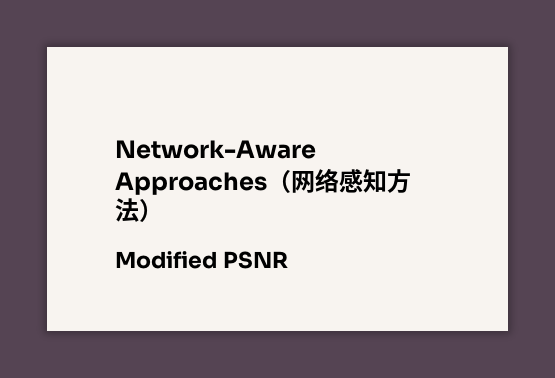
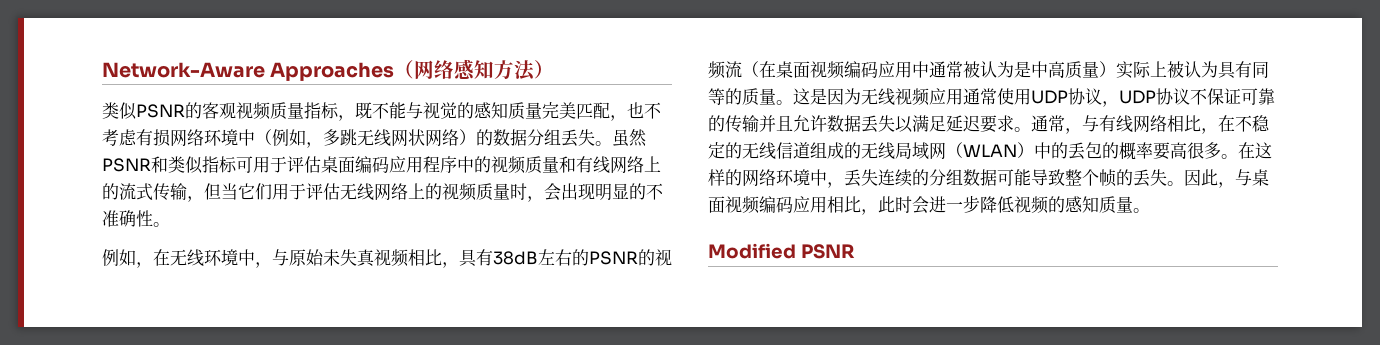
(163, 210) none -> [102,102,661,121] [102,129,647,148] [102,156,661,174] [102,183,663,202] [102,210,170,227] [102,249,672,268] [708,61,1269,79] [708,88,1275,107] [708,115,1270,134] [708,142,1272,160] [708,169,1269,188] [708,195,1150,215] // 类似PSNR的客观视频质量指标，既不能与视觉的感知质量完美匹配，也不考虑有损网络环境中（例如，多跳无线网状网络）的数据分组丢失。虽然PSNR和类似指标可用于评估桌面编码应用程序中的视频质量和有线网络上的流式传输，但当它们用于评估无线网络上的视频质量时，会出现明显的不准确性。 // 例如，在无线环境中，与原始未失真视频相比，具有38dB左右的PSNR的视频流（在桌面视频编码应用中通常被认为是中高质量）实际上被认为具有同等的质量。这是因为无线视频应用通常使用UDP协议，UDP协议不保证可靠的传输并且允许数据丢失以满足延迟要求。通常，与有线网络相比，在不稳定的无线信道组成的无线局域网（WLAN）中的丢包的概率要高很多。在这样的网络环境中，丢失连续的分组数据可能导致整个帧的丢失。因此，与桌面视频编码应用相比，此时会进一步降低视频的感知质量。

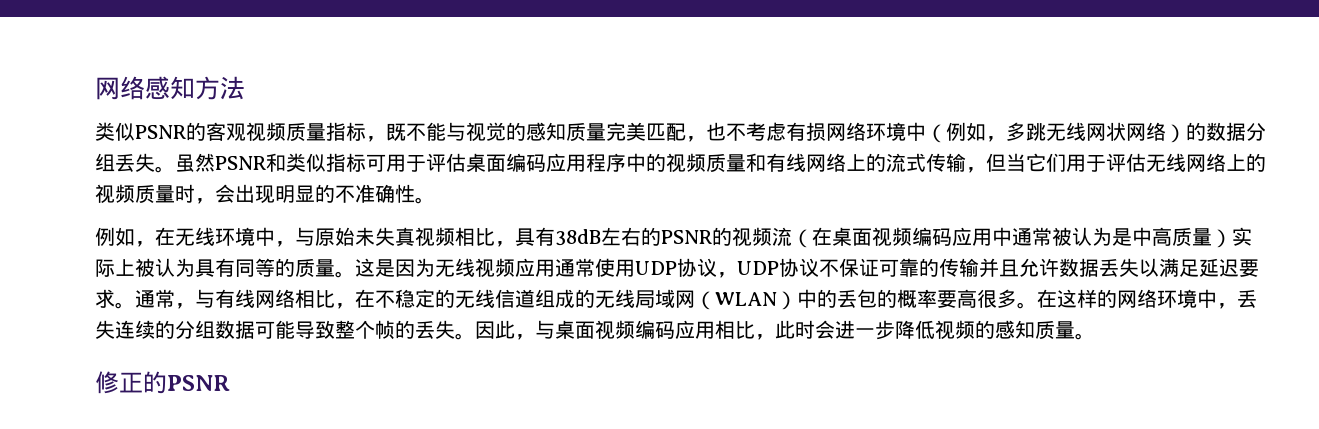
[102,60,415,81] Network-Aware Approaches（ -> (95, 88) none
[534,60,555,79] ） -> (245, 88) none
[708,243,796,259] Modified -> [95,371,167,394] 修正的

